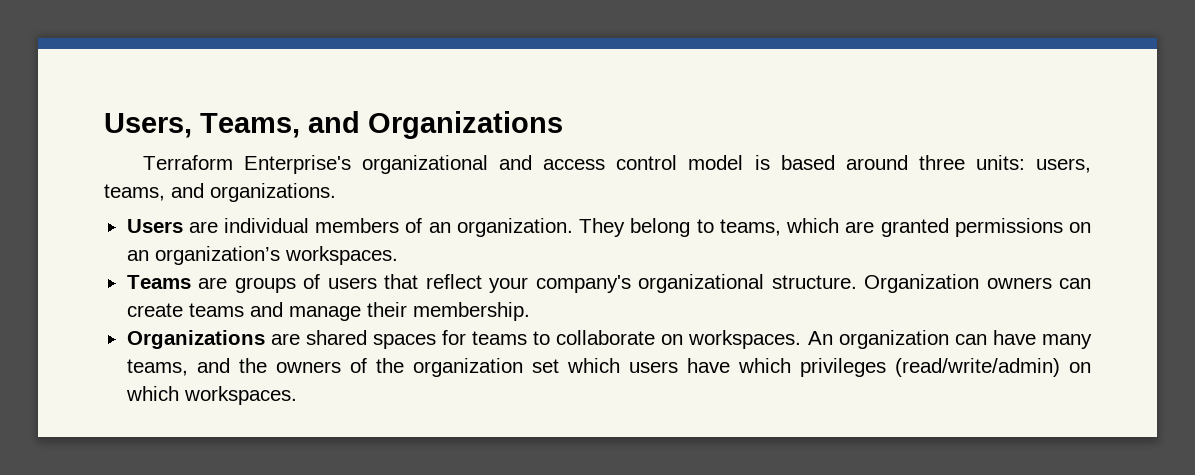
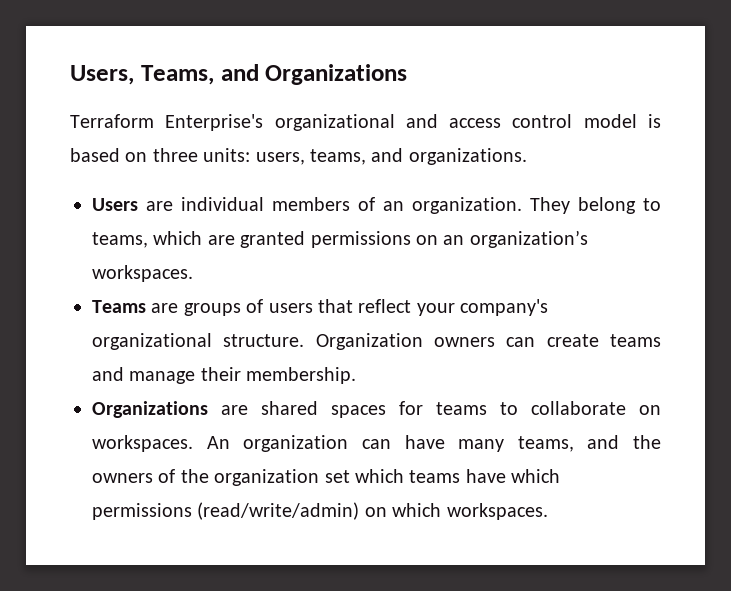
[845,155,908,170] around -> [125,152,148,162] on
[628,361,678,373] users -> [409,470,461,483] teams
[799,358,886,377] privileges -> [92,503,192,520] permissions

